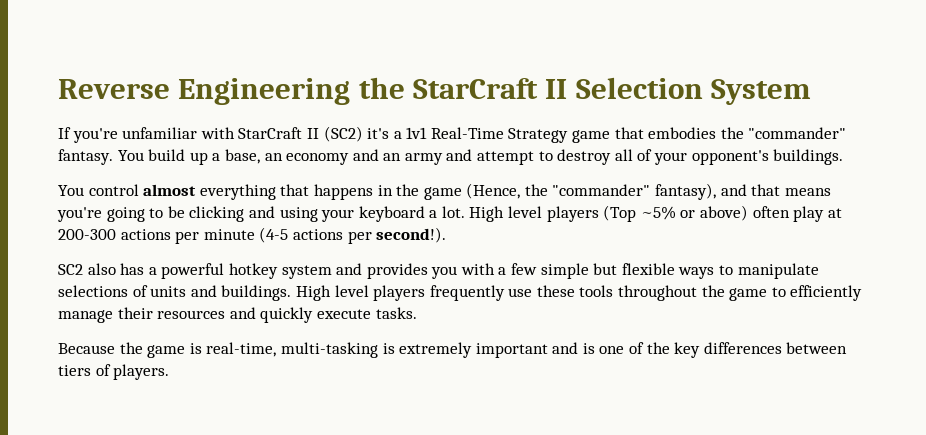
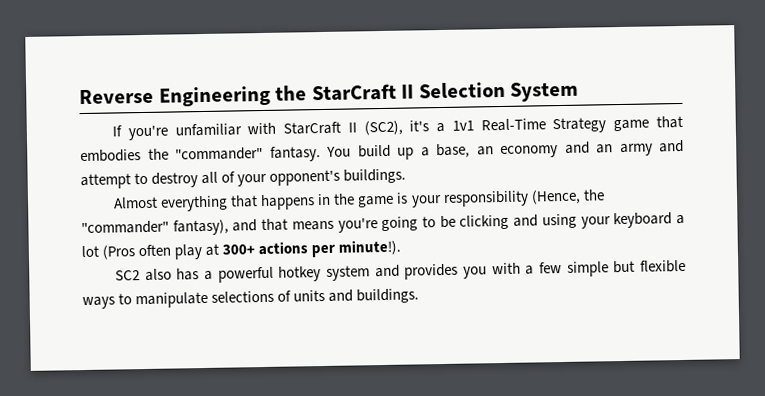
[323,126,363,142] (SC2) -> [363,120,403,136] (SC2),
[58,184,197,196] You control almost -> [113,196,159,209] Almost
(462, 193) none -> [396,190,529,208] is your responsibility
[441,205,749,222] lot. High level players (Top ~5% or above) -> [81,245,136,260] lot (Pros
[58,227,447,244] 200-300 actions per minute (4-5 actions per second!). -> [222,239,402,258] 300+ actions per minute!).
[295,285,863,301] [58,307,417,323] [58,342,848,358] [58,364,170,380] High level players frequently use these tools throughout the game to efficiently manage their resources and quickly execute tasks. // Because the game is real-time, multi-tasking is extremely important and is one of the key differences between tiers of players. -> (420, 296) none

